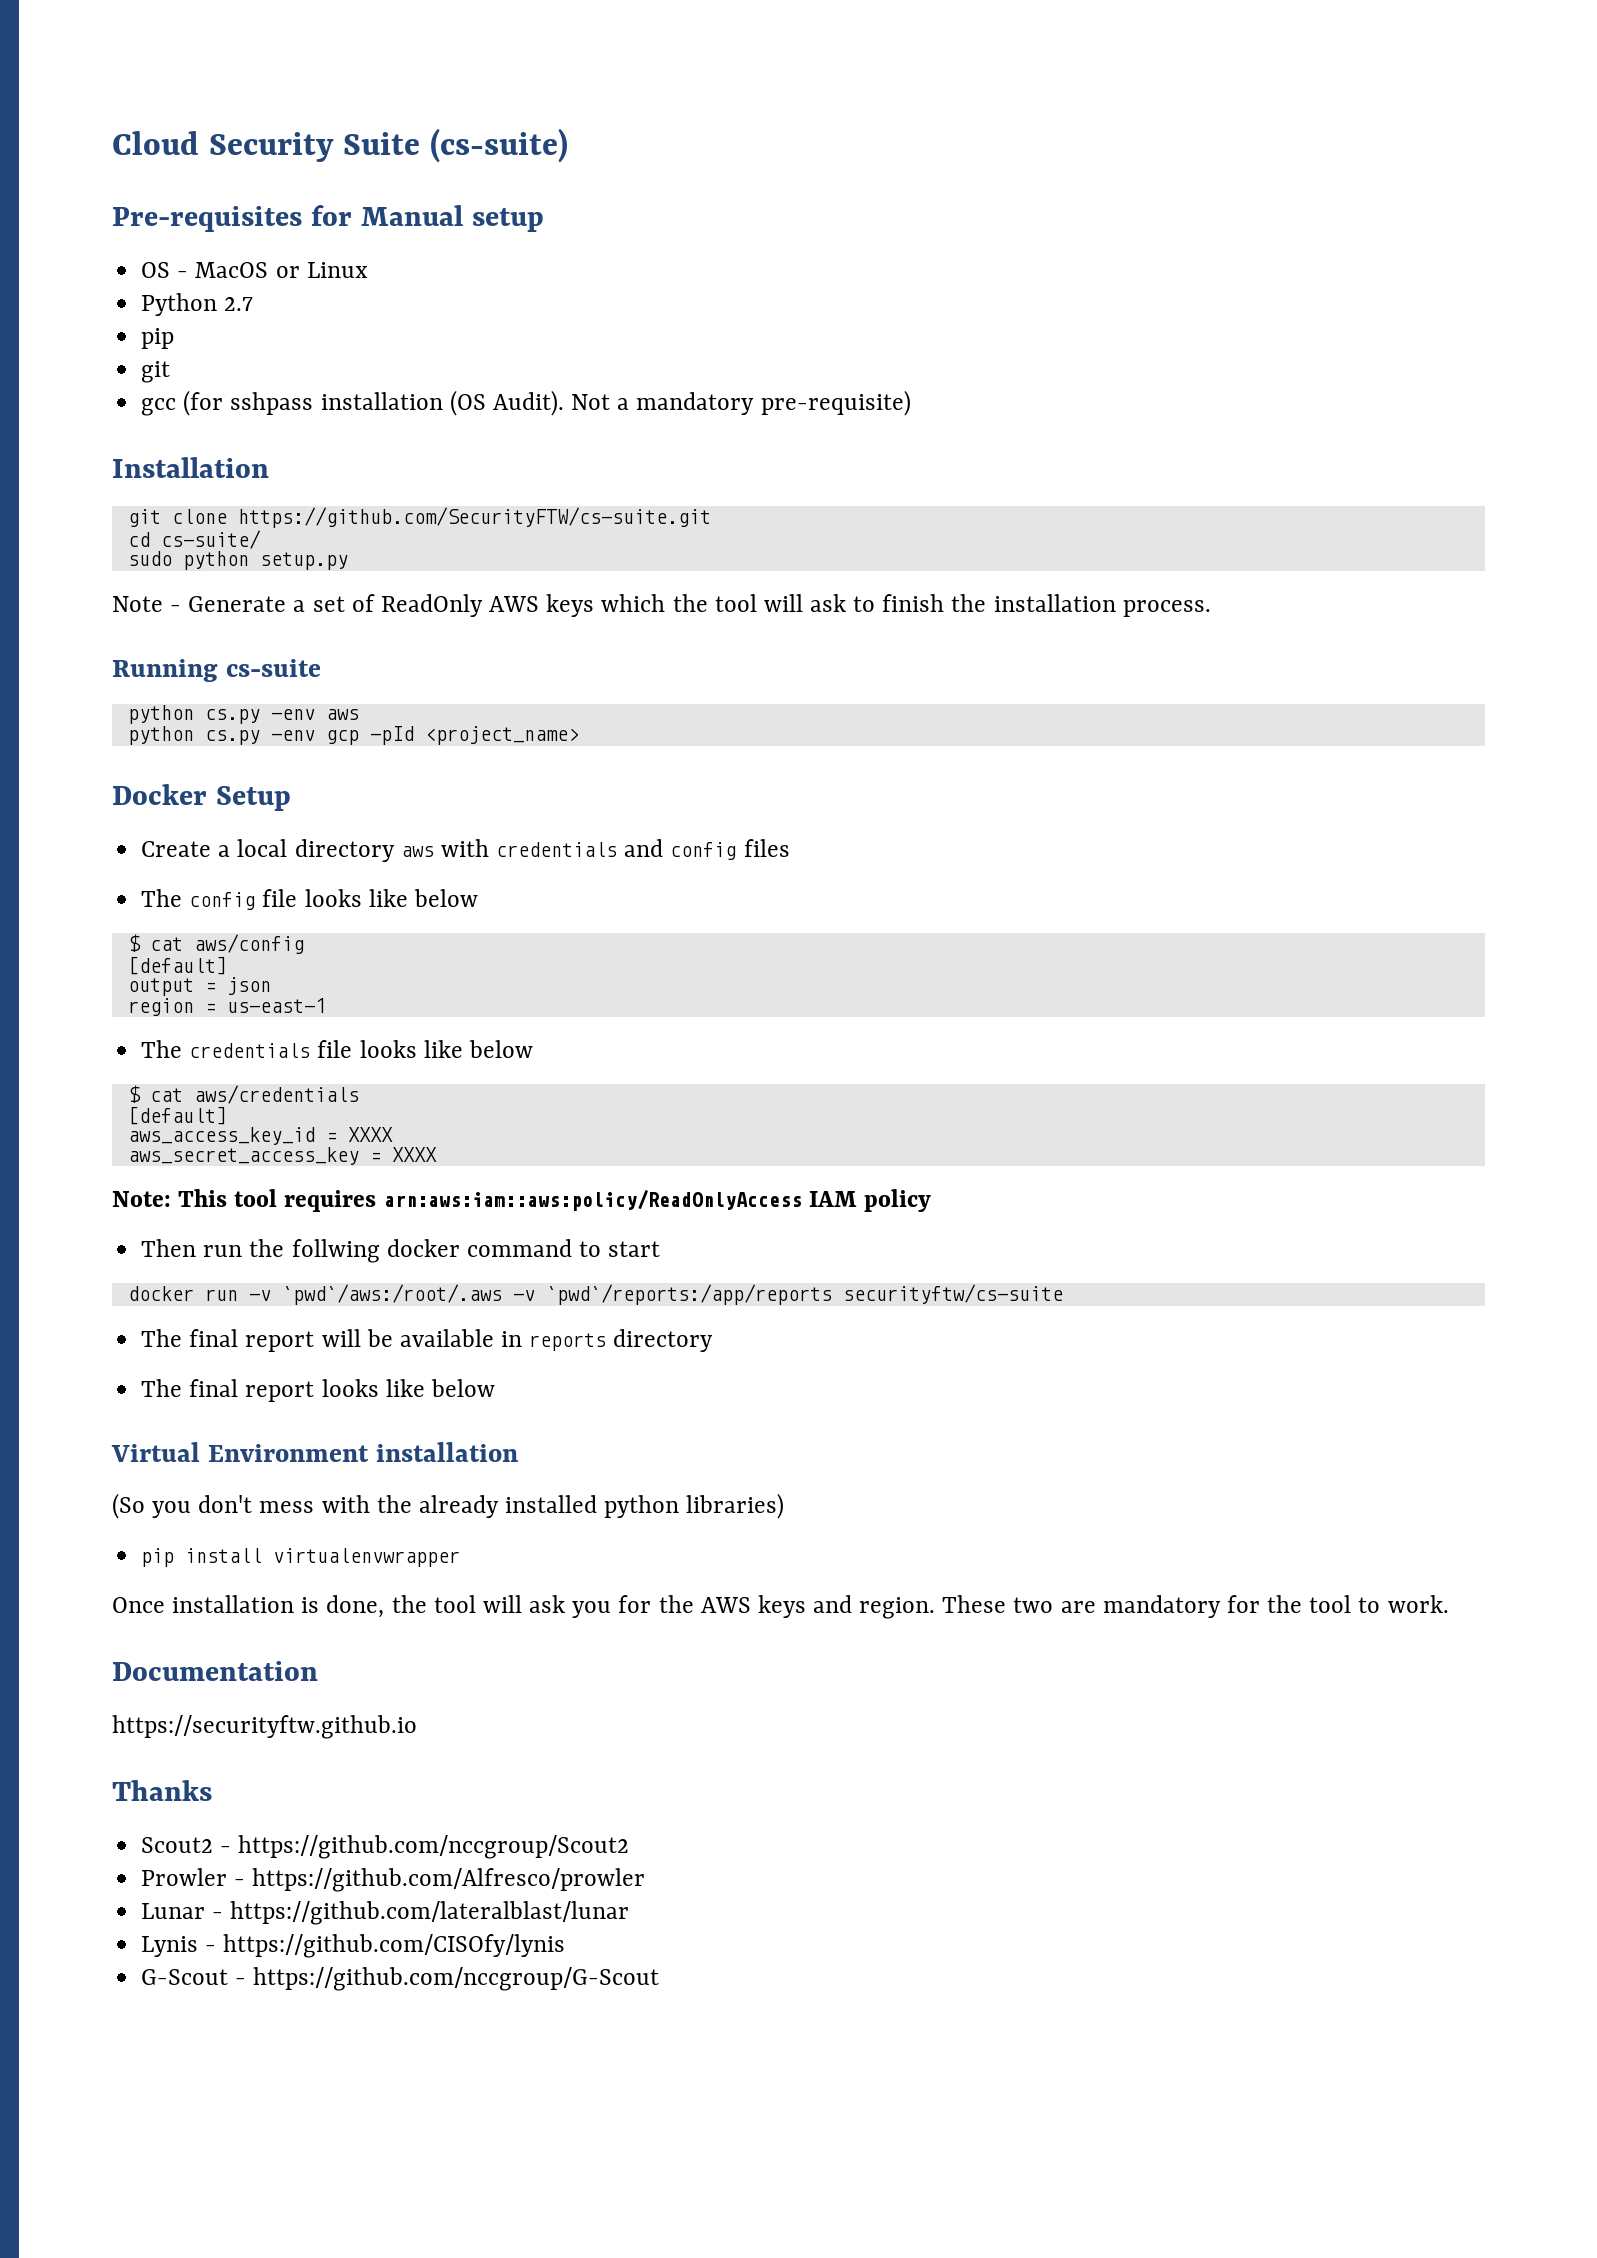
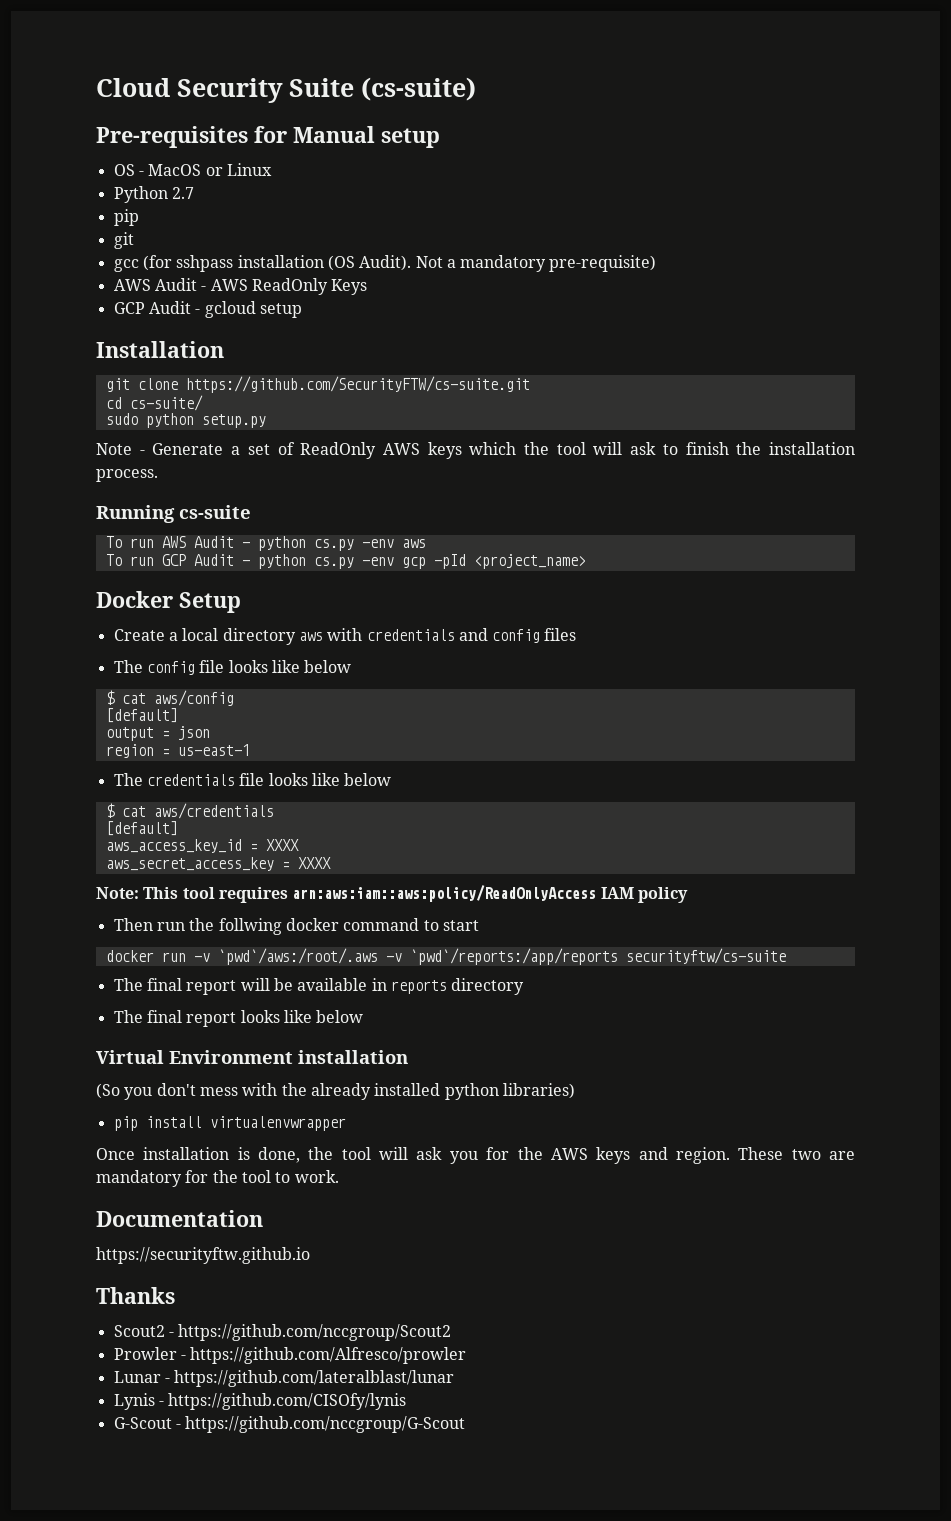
(911, 403) none -> [113,278,368,295] [113,301,302,318] // AWS Audit - AWS ReadOnly Keys // GCP Audit - gcloud setup
(321, 668) none -> [105,536,250,548] To run AWS Audit -
(359, 714) none -> [105,554,250,566] To run GCP Audit -

